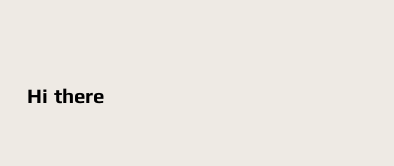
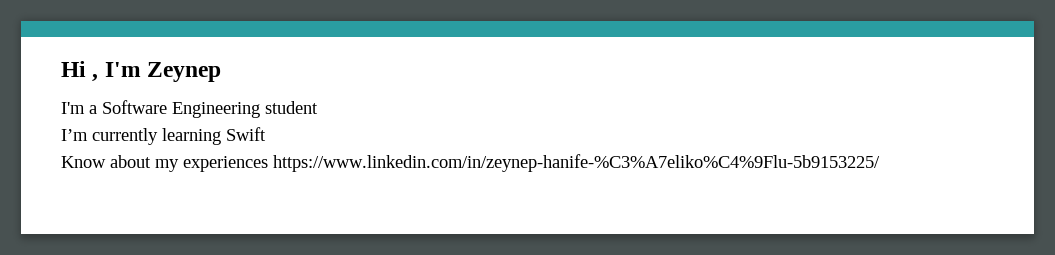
[53,88,104,104] there -> [92,62,222,82] [61,100,318,118] [61,127,266,145] [61,154,880,172] , I'm Zeynep // I'm a Software Engineering student // I’m currently learning Swift // Know about my experiences https://www.linkedin.com/in/zeynep-hanife-%C3%A7eliko%C4%9Flu-5b9153225/

